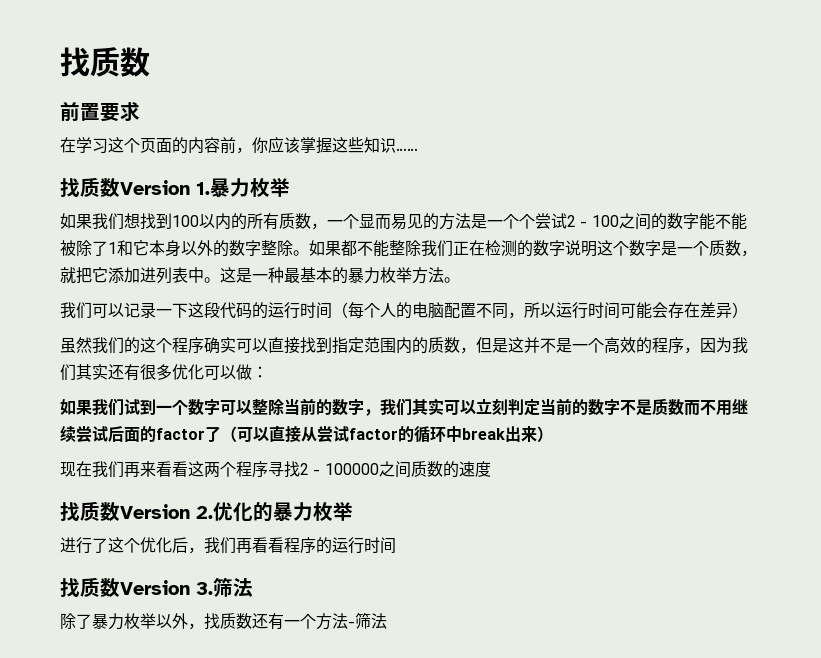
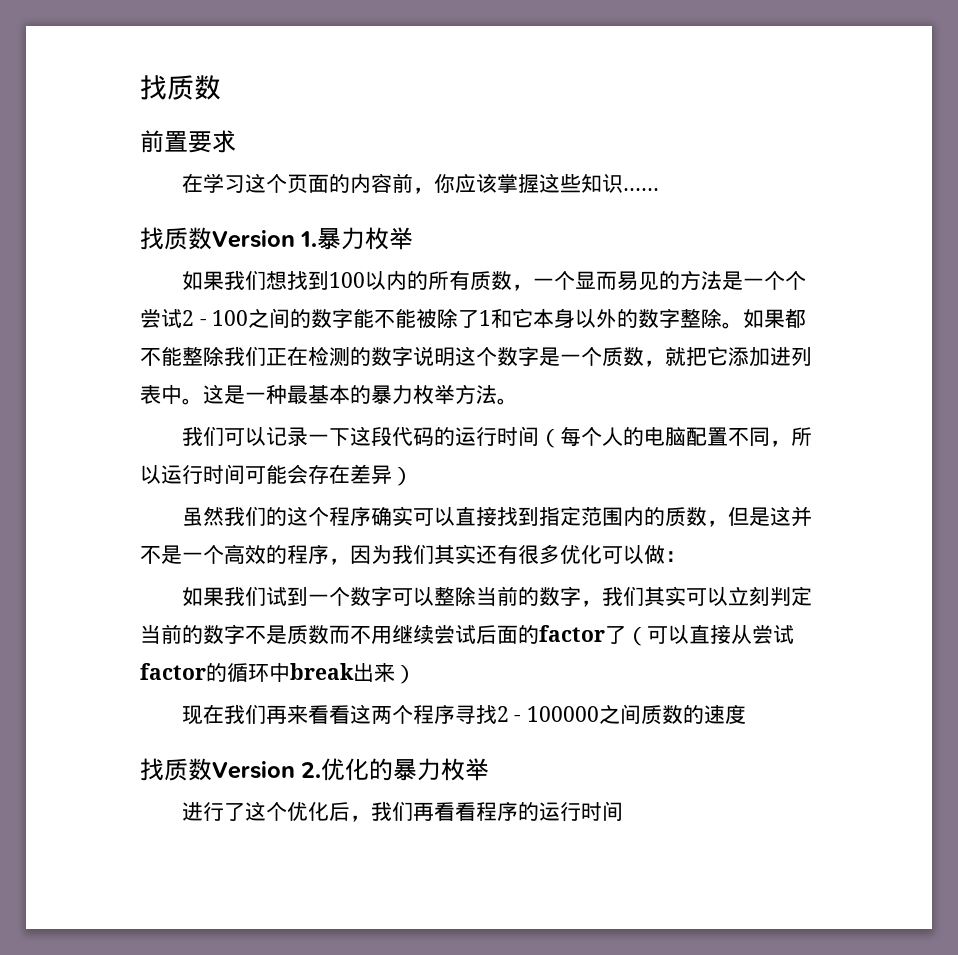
[60,577,253,598] [60,612,387,630] // 找质数Version 3.筛法 // 除了暴力枚举以外，找质数还有一个方法-筛法 -> (623, 811) none

